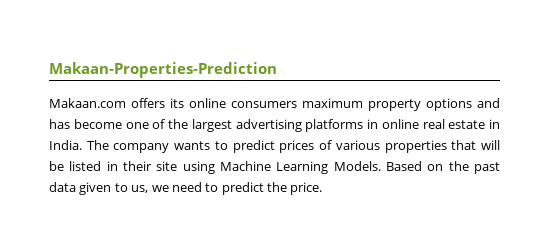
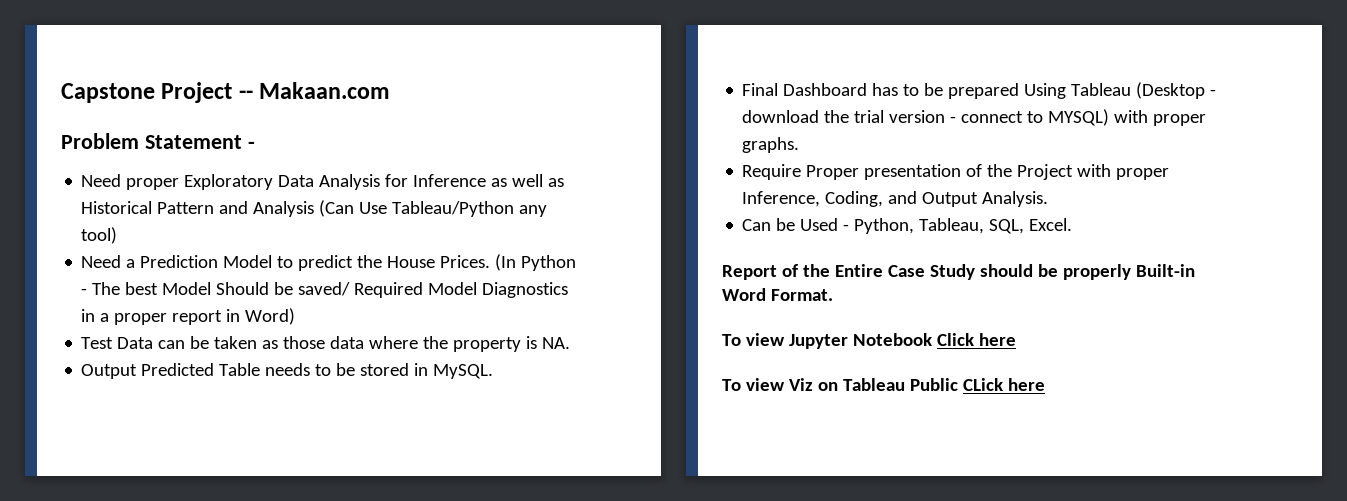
[49,62,277,78] [49,98,500,111] [49,119,500,132] [49,140,501,153] [49,161,500,174] [49,182,323,195] Makaan-Properties-Prediction // Makaan.com offers its online consumers maximum property options and has become one of the largest advertising platforms in online real estate in India. The company wants to predict prices of various properties that will be listed in their site using Machine Learning Models. Based on the past data given to us, we need to predict the price. -> [61,82,391,103] [61,133,255,149] [81,174,565,190] [81,200,548,217] [81,227,118,244] [81,254,577,271] [81,282,569,298] [81,308,296,325] [81,336,571,352] [81,363,494,379] [742,82,1217,99] [742,109,1207,126] [742,137,800,153] [742,164,1170,180] [742,191,1049,207] [742,218,1073,234] [722,264,1195,280] [722,288,833,301] [722,333,1016,349] [722,378,1045,391] Capstone Project -- Makaan.com // Problem Statement - // Need proper Exploratory Data Analysis for Inference as well as Historical Pattern and Analysis (Can Use Tableau/Python any tool) // Need a Prediction Model to predict the House Prices. (In Python - The best Model Should be saved/ Required Model Diagnostics in a proper report in Word) // Test Data can be taken as those data where the property is NA. // Output Predicted Table needs to be stored in MySQL. // Final Dashboard has to be prepared Using Tableau (Desktop - download the trial version - connect to MYSQL) with proper graphs. // Require Proper presentation of the Project with proper Inference, Coding, and Output Analysis. // Can be Used - Python, Tableau, SQL, Excel. // Report of the Entire Case Study should be properly Built-in Word Format. // To view Jupyter Notebook Click here // To view Viz on Tableau Public CLick here

